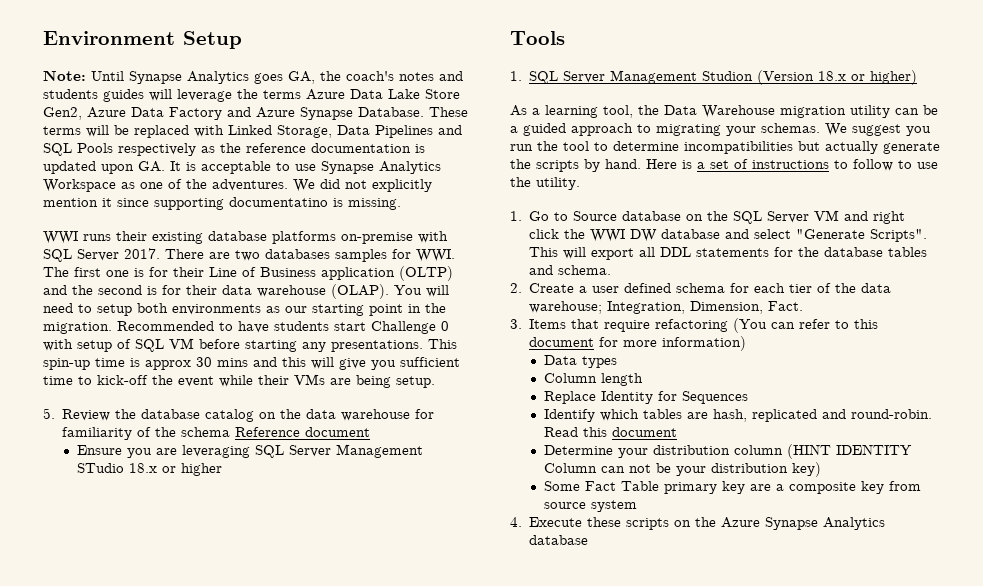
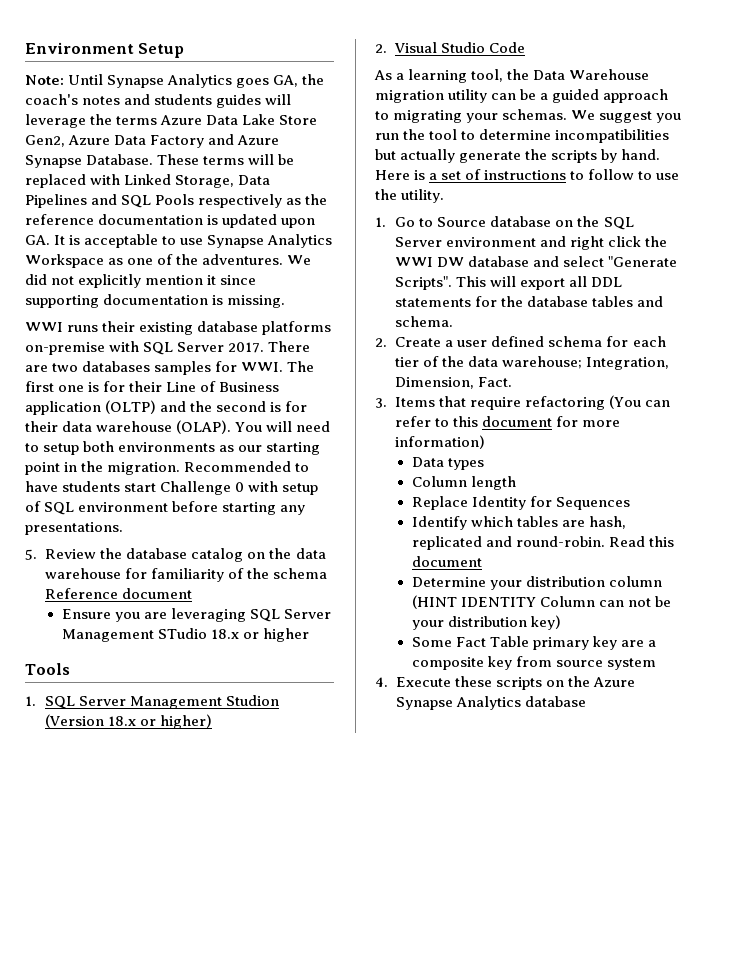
[229,197,328,207] documentatino -> [103,294,209,305] documentation
[169,338,194,349] VM -> [78,502,169,512] environment
[428,339,457,349] [43,357,460,370] [43,374,435,388] This spin-up time is approx 30 mins and this will give you sufficient time to kick-off the event while their VMs are being setup. -> (123, 528) none
(918, 77) none -> [375,42,526,53] // 2. Visual Studio Code
[814,210,840,221] VM -> [446,237,537,247] environment

